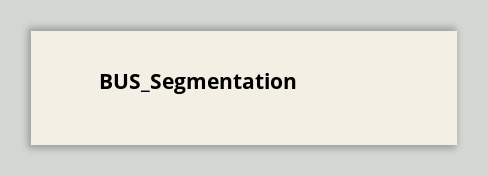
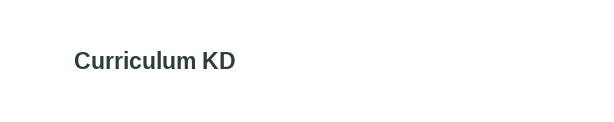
[99,73,297,94] BUS_Segmentation -> [74,51,237,69] Curriculum KD

